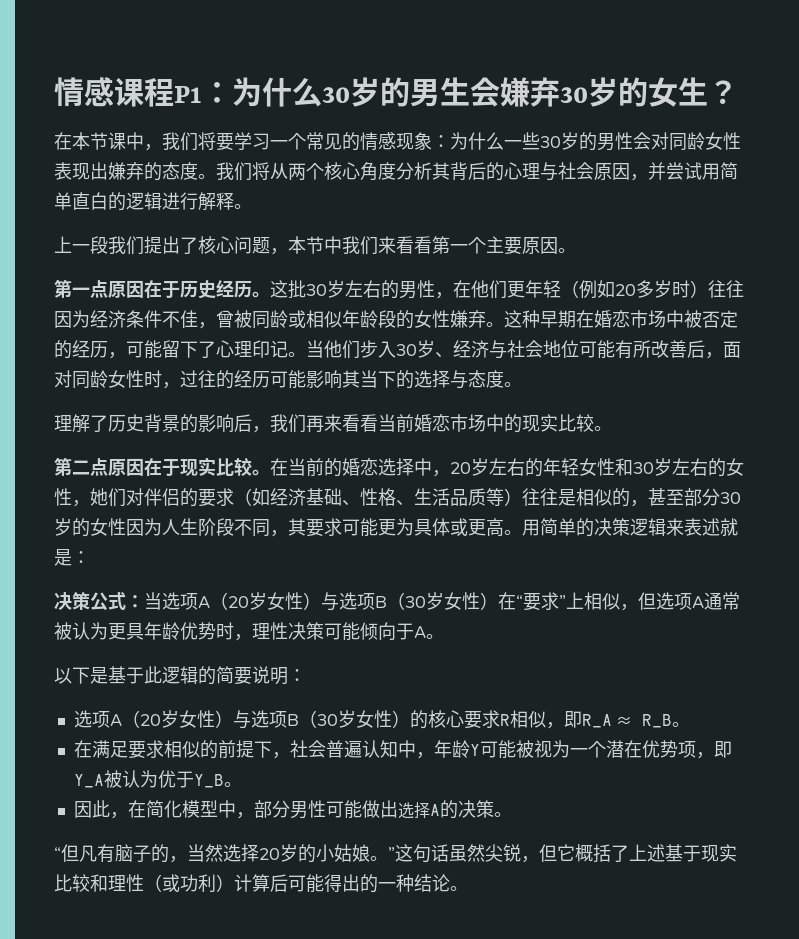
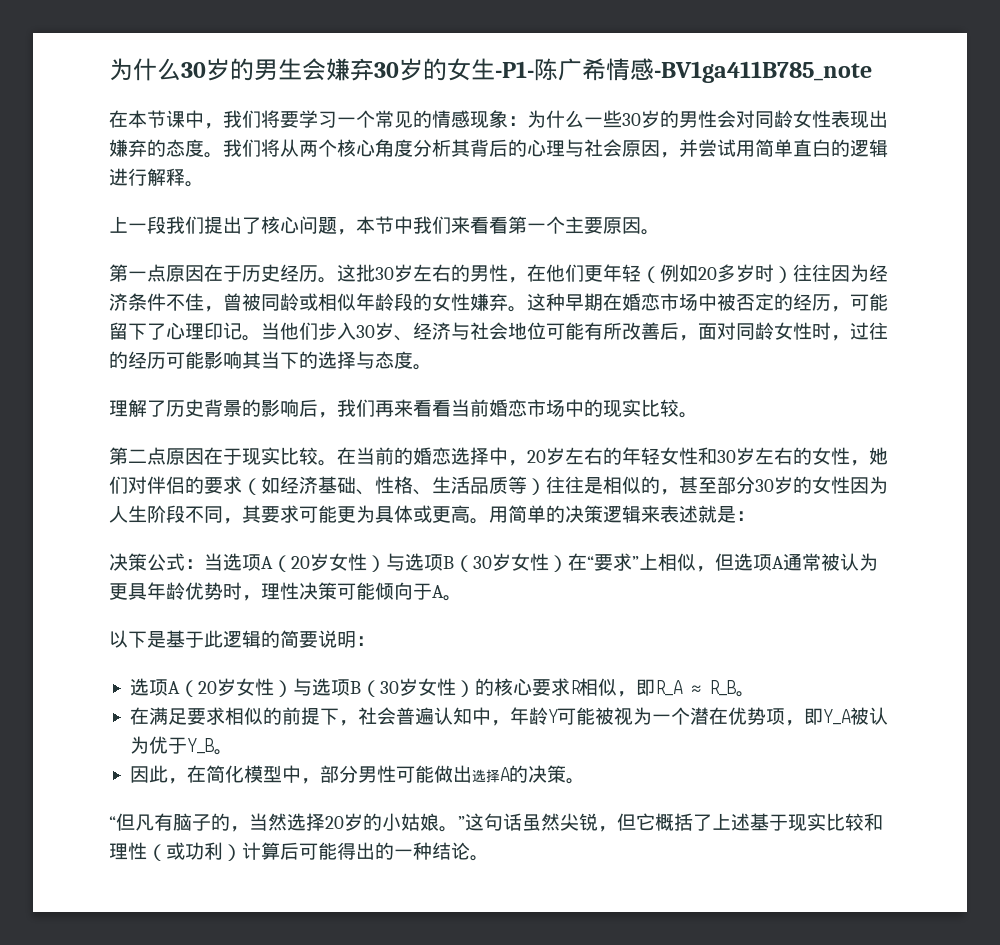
[54,77,232,107] 情感课程P1： -> (109, 69) none
[708,80,738,104] ？ -> [495,58,872,83] -P1-陈广希情感-BV1ga411B785_note

